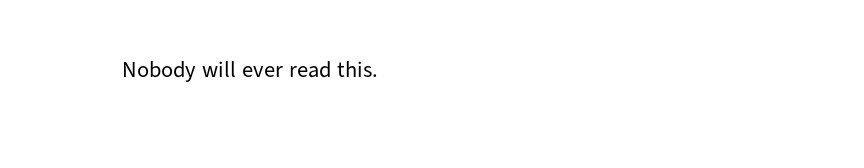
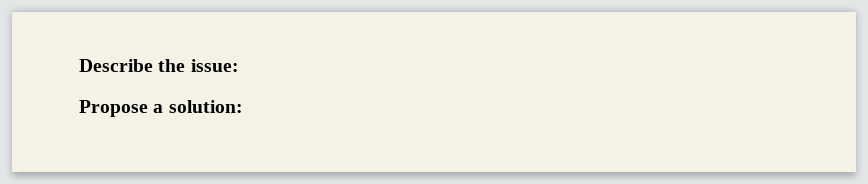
[122,61,379,82] Nobody will ever read this. -> [79,59,239,72] [79,100,243,117] Describe the issue: // Propose a solution:

